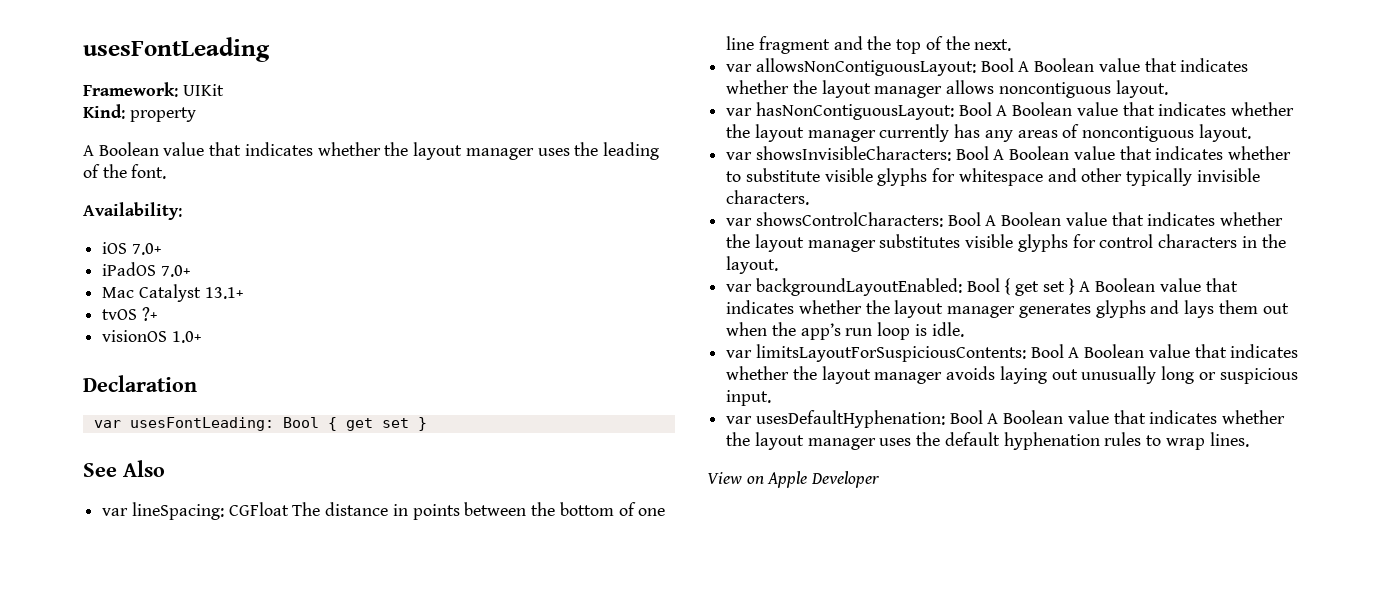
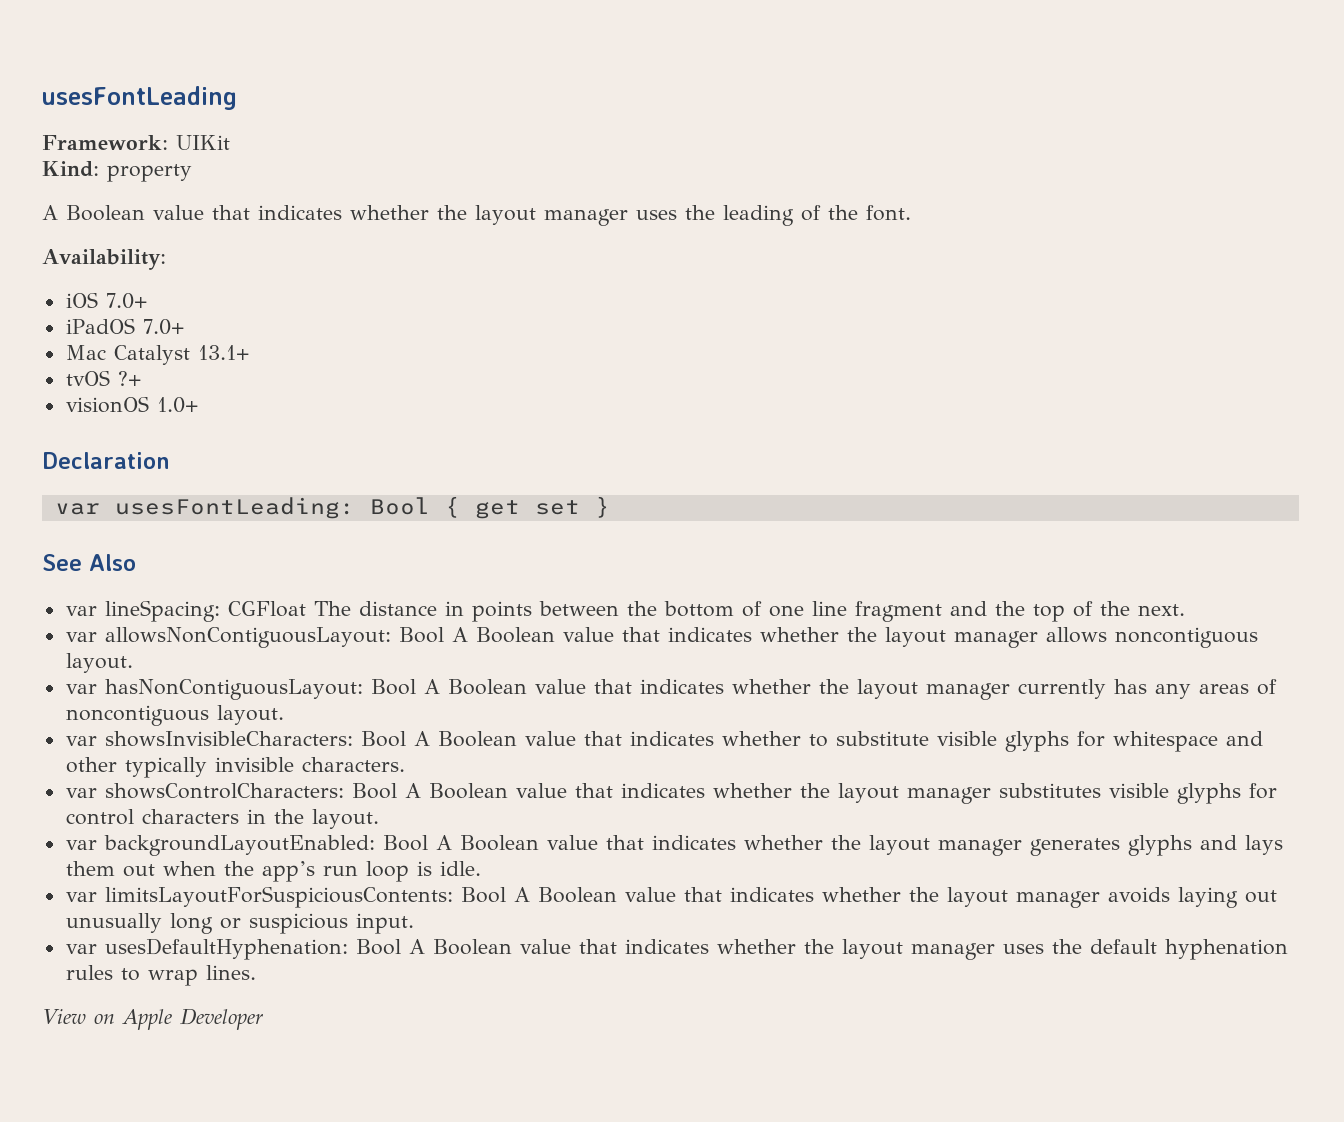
[1004,278,1075,296] { get set } -> (428, 843) none

